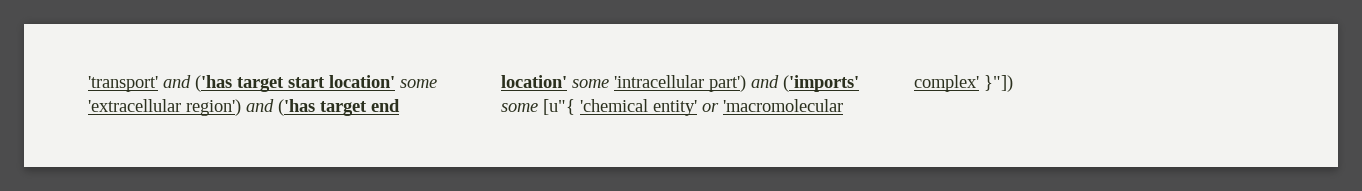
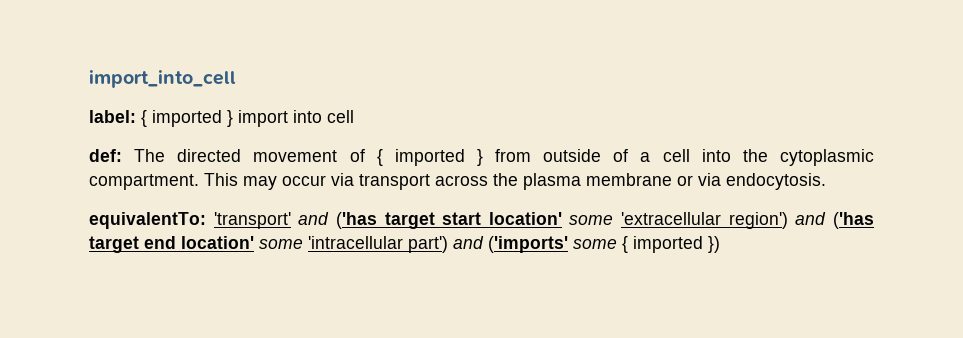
(88, 84) none -> [89,70,236,88] [89,110,354,127] [89,149,874,166] [89,173,826,190] [89,212,206,229] import_into_cell // label: { imported } import into cell // def: The directed movement of { imported } from outside of a cell into the cytoplasmic compartment. This may occur via transport across the plasma membrane or via endocytosis. // equivalentTo:
[543,99,843,116] [914,75,1013,92] [u"{ 'chemical entity' or 'macromolecular complex' }"]) -> [622,236,720,253] { imported })

